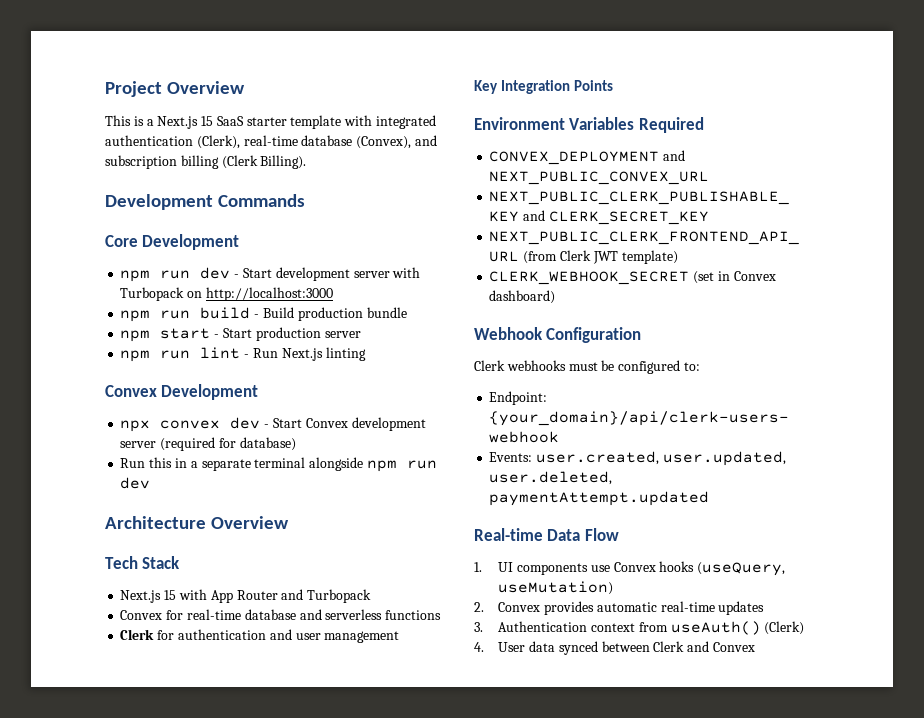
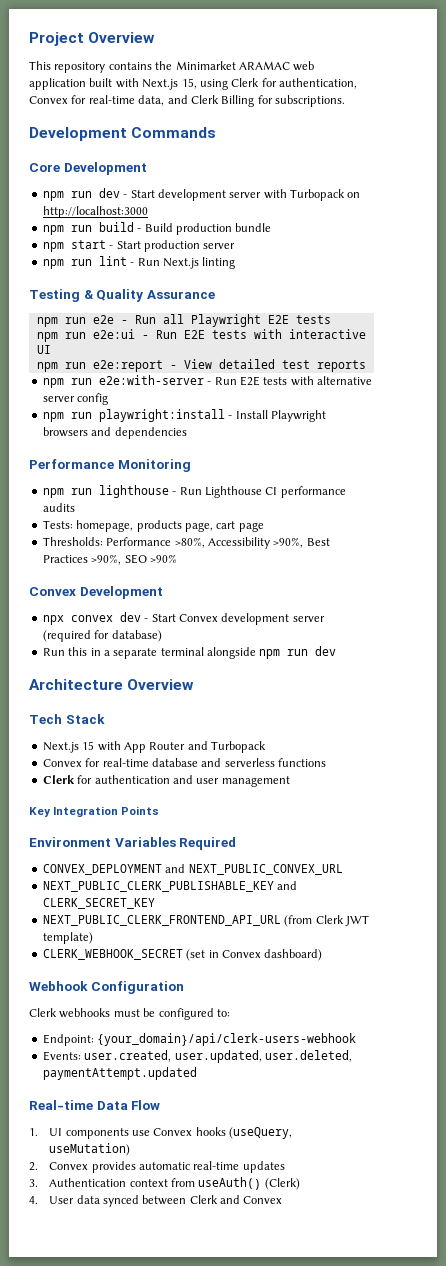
[133,115,437,129] [105,135,437,149] [105,155,307,169] is a Next.js 15 SaaS starter template with integrated authentication (Clerk), real-time database (Convex), and subscription billing (Clerk Billing). -> [54,61,315,73] [29,78,357,90] [29,95,345,107] repository contains the Minimarket ARAMAC web application built with Next.js 15, using Clerk for authentication, Convex for real-time data, and Clerk Billing for subscriptions.
(366, 354) none -> [29,289,215,302] [36,314,331,327] [36,329,366,342] [36,345,51,354] [36,359,366,372] [42,375,372,388] [42,393,109,405] [42,409,326,422] [42,427,187,439] [29,459,191,472] [42,485,346,498] [42,503,75,512] [42,520,264,532] [42,537,330,549] [42,554,177,565] // Testing & Quality Assurance // npm run e2e - Run all Playwright E2E tests // npm run e2e:ui - Run E2E tests with interactive UI // npm run e2e:report - View detailed test reports // npm run e2e:with-server - Run E2E tests with alternative server config // npm run playwright:install - Install Playwright browsers and dependencies // Performance Monitoring // npm run lighthouse - Run Lighthouse CI performance audits // Tests: homepage, products page, cart page // Thresholds: Performance >80%, Accessibility >90%, Best Practices >90%, SEO >90%

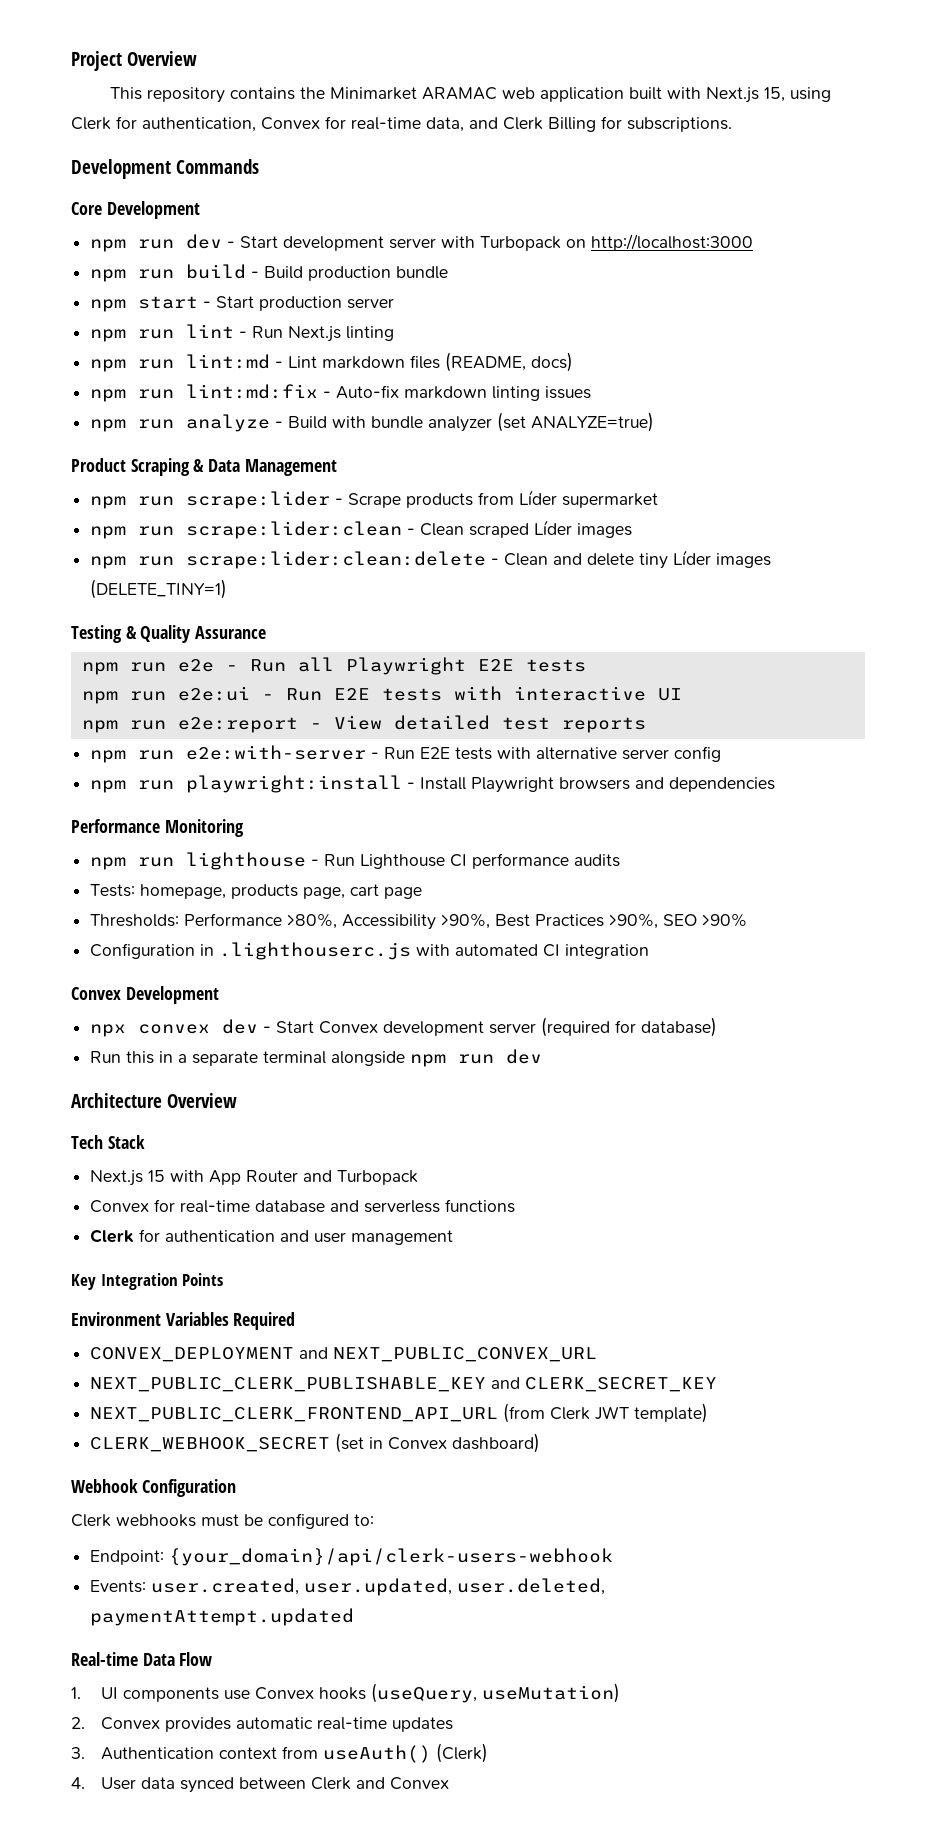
(236, 263) none -> [90,352,574,372] [90,384,592,402] [90,412,655,432] [71,458,337,476] [90,490,659,509] [90,520,633,539] [90,550,772,569] [90,579,228,599] // npm run lint:md - Lint markdown files (README, docs) // npm run lint:md:fix - Auto-fix markdown linting issues // npm run analyze - Build with bundle analyzer (set ANALYZE=true) // Product Scraping & Data Management // npm run scrape:lider - Scrape products from Líder supermarket // npm run scrape:lider:clean - Clean scraped Líder images // npm run scrape:lider:clean:delete - Clean and delete tiny Líder images (DELETE_TINY=1)
(177, 558) none -> [90,942,650,960] // Configuration in .lighthouserc.js with automated CI integration

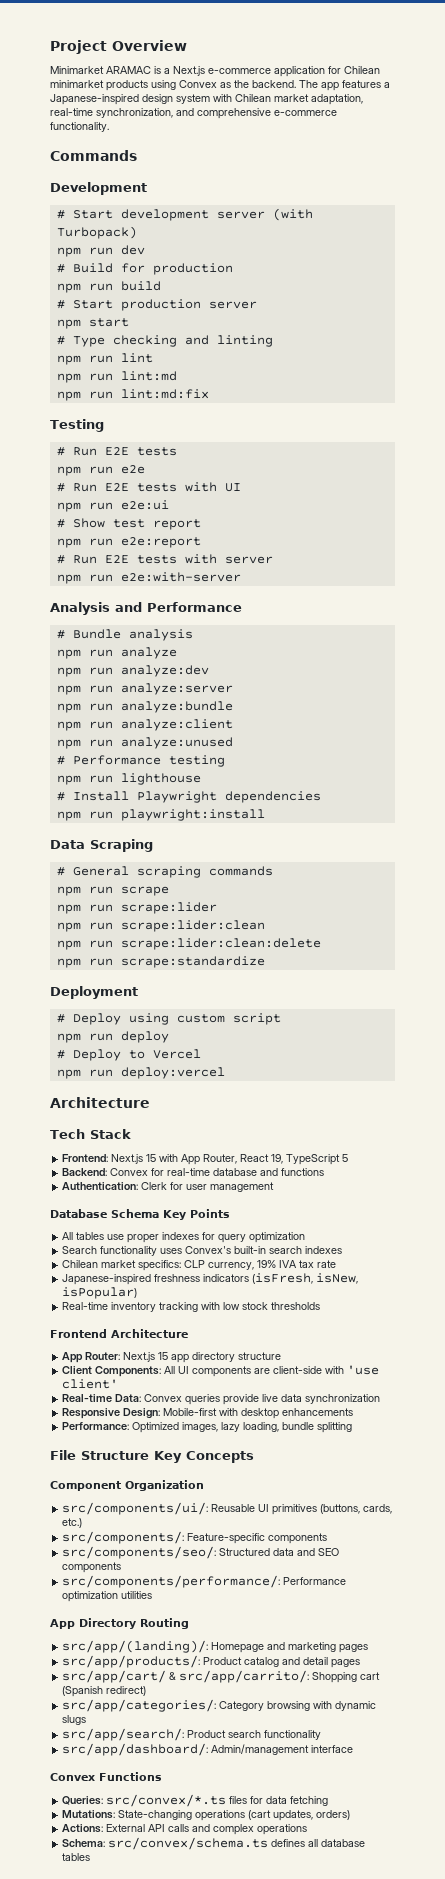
[109,87,831,103] [71,116,732,132] [71,159,259,179] [71,201,200,219] [90,234,754,252] [90,264,449,282] [90,296,395,312] [90,324,395,342] [90,352,574,372] [90,384,592,402] [90,412,655,432] [71,458,337,476] [90,490,659,509] [90,520,633,539] [90,550,772,569] [90,579,228,599] [71,625,267,643] [81,657,466,675] This repository contains the Minimarket ARAMAC web application built with Next.js 15, using Clerk for authentication, Convex for real-time data, and Clerk Billing for subscriptions. // Development Commands // Core Development // npm run dev - Start development server with Turbopack on http://localhost:3000 // npm run build - Build production bundle // npm start - Start production server // npm run lint - Run Next.js linting // npm run lint:md - Lint markdown files (README, docs) // npm run lint:md:fix - Auto-fix markdown linting issues // npm run analyze - Build with bundle analyzer (set ANALYZE=true) // Product Scraping & Data Management // npm run scrape:lider - Scrape products from Líder supermarket // npm run scrape:lider:clean - Clean scraped Líder images // npm run scrape:lider:clean:delete - Clean and delete tiny Líder images (DELETE_TINY=1) // Testing & Quality Assurance // npm run e2e - Run all Playwright -> [50,66,380,77] [50,80,390,91] [50,94,363,105] [50,108,337,119] [50,122,109,132] [50,150,137,161] [50,182,147,195] [56,208,313,221] [56,226,137,239] [56,245,145,257] [56,263,233,275] [56,281,161,293] [56,299,257,311] [56,318,129,329] [56,335,273,347] [56,353,153,365] [56,371,177,383] [56,389,209,401] [50,419,104,432] [56,447,97,456] Minimarket ARAMAC is a Next.js e-commerce application for Chilean minimarket products using Convex as the backend. The app features a Japanese-inspired design system with Chilean market adaptation, real-time synchronization, and comprehensive e-commerce functionality. // Commands // Development // # Start development server (with Turbopack) // npm run dev // # Build for production // npm run build // # Start production server // npm start // # Type checking and linting // npm run lint // npm run lint:md // npm run lint:md:fix // Testing // # Run
[177,686,646,701] e2e:ui - Run E2E tests with interactive -> [120,465,145,474] [56,482,217,492] e2e // # Run E2E tests with
[177,715,646,733] [90,745,722,763] [90,775,776,793] [71,819,244,837] [90,852,621,870] [90,884,423,899] [90,913,748,930] [90,942,650,960] [71,986,219,1004] [90,1017,718,1037] [90,1049,543,1067] [71,1093,237,1108] e2e:report - View detailed test reports // npm run e2e:with-server - Run E2E tests with alternative server config // npm run playwright:install - Install Playwright browsers and dependencies // Performance Monitoring // npm run lighthouse - Run Lighthouse CI performance audits // Tests: homepage, products page, cart page // Thresholds: Performance >80%, Accessibility >90%, Best Practices >90%, SEO >90% // Configuration in .lighthouserc.js with automated CI integration // Convex Development // npx convex dev - Start Convex development server (required for database) // Run this in a separate terminal alongside npm run dev // Architecture Overview -> [120,500,169,510] [56,518,201,530] [56,537,201,548] [56,554,273,564] [56,572,241,584] [50,602,242,615] [56,629,193,641] [56,647,177,659] [56,665,209,677] [56,683,233,695] [56,701,233,713] [56,719,233,731] [56,737,233,749] [56,755,225,767] [56,773,201,785] [56,791,321,803] [56,809,265,821] [50,839,153,852] [56,866,273,878] [56,886,169,896] [56,902,217,914] [56,920,265,932] [56,938,321,950] [56,956,265,968] [50,986,138,999] [56,1013,281,1025] [56,1031,169,1043] [56,1049,201,1061] [56,1067,225,1079] [50,1097,150,1108] e2e:ui // # Show test report // npm run e2e:report // # Run E2E tests with server // npm run e2e:with-server // Analysis and Performance // # Bundle analysis // npm run analyze // npm run analyze:dev // npm run analyze:server // npm run analyze:bundle // npm run analyze:client // npm run analyze:unused // # Performance testing // npm run lighthouse // # Install Playwright dependencies // npm run playwright:install // Data Scraping // # General scraping commands // npm run scrape // npm run scrape:lider // npm run scrape:lider:clean // npm run scrape:lider:clean:delete // npm run scrape:standardize // Deployment // # Deploy using custom script // npm run deploy // # Deploy to Vercel // npm run deploy:vercel // Architecture
(145, 1142) none -> [62,1154,109,1162] Frontend:
[246,1170,419,1185] Router and Turbopack // -> [203,1154,349,1165] [62,1168,108,1176] Router, React 19, TypeScript 5 // Backend:
[364,1200,441,1213] serverless -> (279, 1172) none
[90,1229,310,1243] Clerk for authentication and -> [62,1182,184,1190] Authentication: Clerk for
[71,1273,224,1290] [71,1312,296,1330] [90,1347,598,1362] [90,1377,718,1392] [90,1403,709,1423] [90,1433,541,1453] [71,1479,236,1497] [71,1513,374,1529] [90,1548,614,1566] [90,1578,606,1596] [90,1608,355,1626] [71,1652,213,1666] [71,1683,620,1703] [71,1717,453,1732] [71,1743,488,1763] [71,1777,449,1793] Key Integration Points // Environment Variables Required // CONVEX_DEPLOYMENT and NEXT_PUBLIC_CONVEX_URL // NEXT_PUBLIC_CLERK_PUBLISHABLE_KEY and CLERK_SECRET_KEY // NEXT_PUBLIC_CLERK_FRONTEND_API_URL (from Clerk JWT template) // CLERK_WEBHOOK_SECRET (set in Convex dashboard) // Webhook Configuration // Clerk webhooks must be configured to: // Endpoint: {your_domain}/api/clerk-users-webhook // Events: user.created, user.updated, user.deleted, paymentAttempt.updated // Real-time Data Flow // 1. UI components use Convex hooks (useQuery, useMutation) // 2. Convex provides automatic real-time updates // 3. Authentication context from useAuth() (Clerk) // 4. User data synced between Clerk and Convex -> [50,1209,230,1220] [62,1232,306,1243] [62,1246,343,1256] [62,1260,337,1271] [62,1273,359,1285] [62,1287,138,1299] [62,1302,321,1312] [50,1329,188,1338] [62,1352,282,1363] [62,1365,380,1377] [62,1379,119,1389] [62,1394,381,1405] [62,1408,354,1419] [62,1422,353,1433] [50,1450,254,1463] [50,1480,204,1491] [62,1502,393,1515] [62,1518,83,1528] [62,1531,328,1544] [62,1546,340,1559] [62,1562,122,1573] [62,1575,347,1588] [62,1591,153,1602] [50,1618,189,1629] [62,1640,369,1653] [62,1655,361,1668] [62,1670,381,1683] [62,1686,147,1697] [62,1699,377,1712] [62,1715,87,1725] [62,1728,322,1741] [62,1743,354,1756] [50,1772,162,1781] [62,1794,329,1807] [62,1810,351,1821] [62,1824,308,1835] [62,1837,366,1850] [62,1853,91,1861] Database Schema Key Points // All tables use proper indexes for query optimization // Search functionality uses Convex's built-in search indexes // Chilean market specifics: CLP currency, 19% IVA tax rate // Japanese-inspired freshness indicators (isFresh, isNew, isPopular) // Real-time inventory tracking with low stock thresholds // Frontend Architecture // App Router: Next.js 15 app directory structure // Client Components: All UI components are client-side with 'use client' // Real-time Data: Convex queries provide live data synchronization // Responsive Design: Mobile-first with desktop enhancements // Performance: Optimized images, lazy loading, bundle splitting // File Structure Key Concepts // Component Organization // src/components/ui/: Reusable UI primitives (buttons, cards, etc.) // src/components/: Feature-specific components // src/components/seo/: Structured data and SEO components // src/components/performance/: Performance optimization utilities // App Directory Routing // src/app/(landing)/: Homepage and marketing pages // src/app/products/: Product catalog and detail pages // src/app/cart/ & src/app/carrito/: Shopping cart (Spanish redirect) // src/app/categories/: Category browsing with dynamic slugs // src/app/search/: Product search functionality // src/app/dashboard/: Admin/management interface // Convex Functions // Queries: src/convex/*.ts files for data fetching // Mutations: State-changing operations (cart updates, orders) // Actions: External API calls and complex operations // Schema: src/convex/schema.ts defines all database tables

